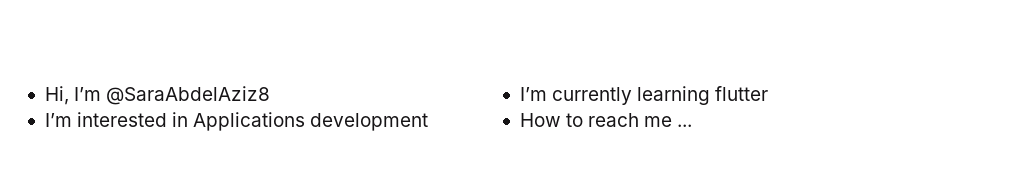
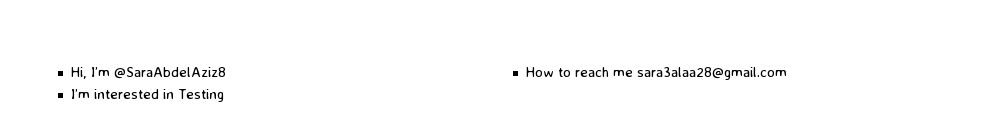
[193,112,429,131] [519,86,769,105] Applications development // I’m currently learning flutter -> [177,89,224,102] Testing
[677,124,693,127] ... -> [636,67,787,80] sara3alaa28@gmail.com

